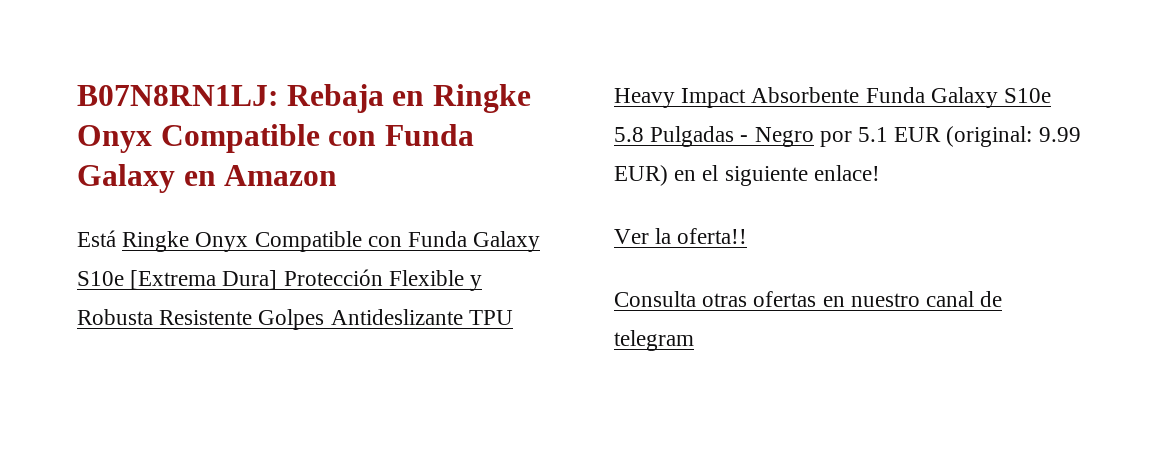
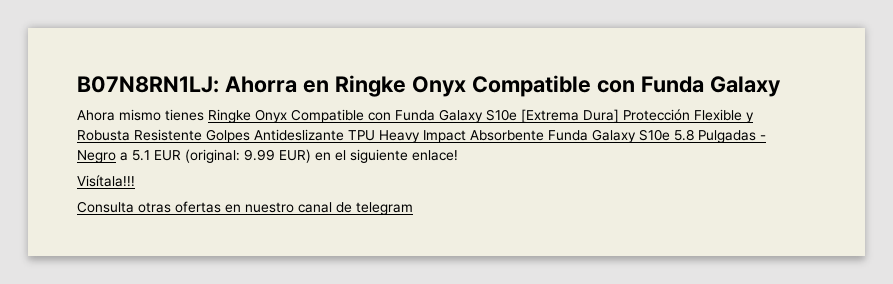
[286,84,384,113] Rebaja -> [224,76,297,93] Ahorra
[183,165,338,186] [77,230,116,247] en Amazon // Está -> [77,109,204,121] // Ahora mismo tienes
[819,131,852,147] por -> [120,152,128,161] a
[614,228,748,244] Ver la oferta!! -> [77,175,135,187] Visítala!!!

